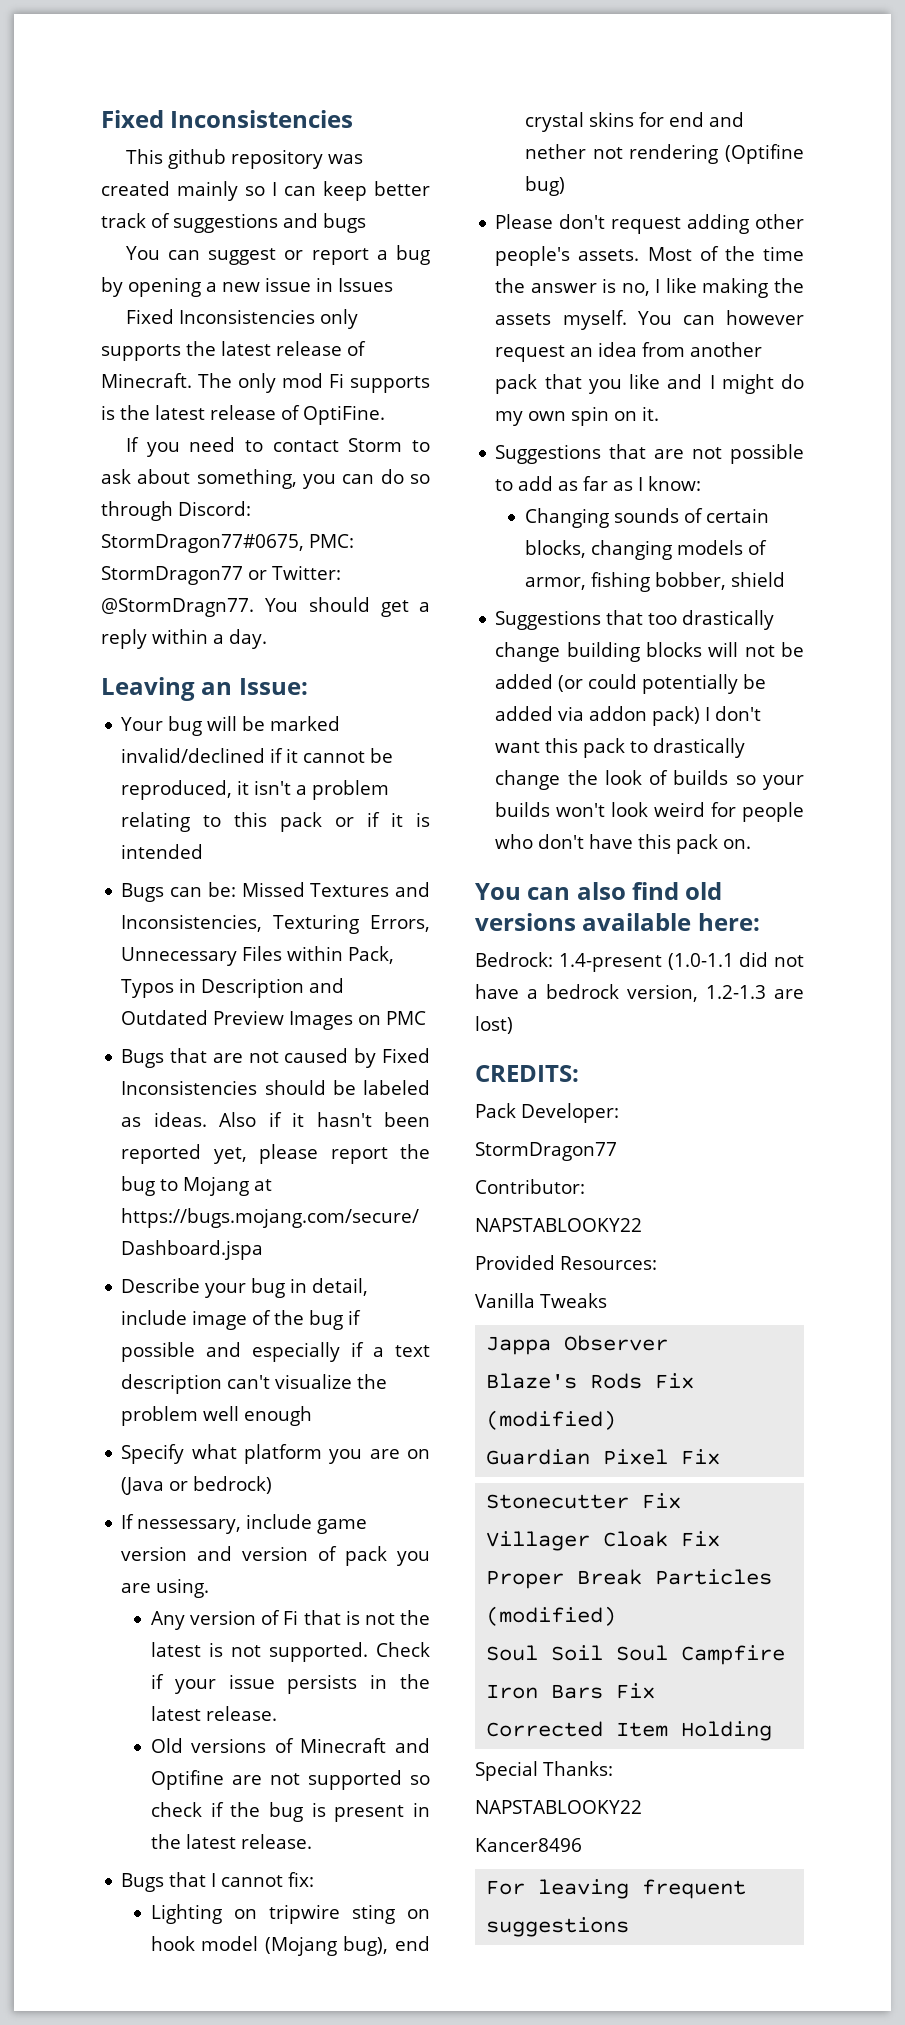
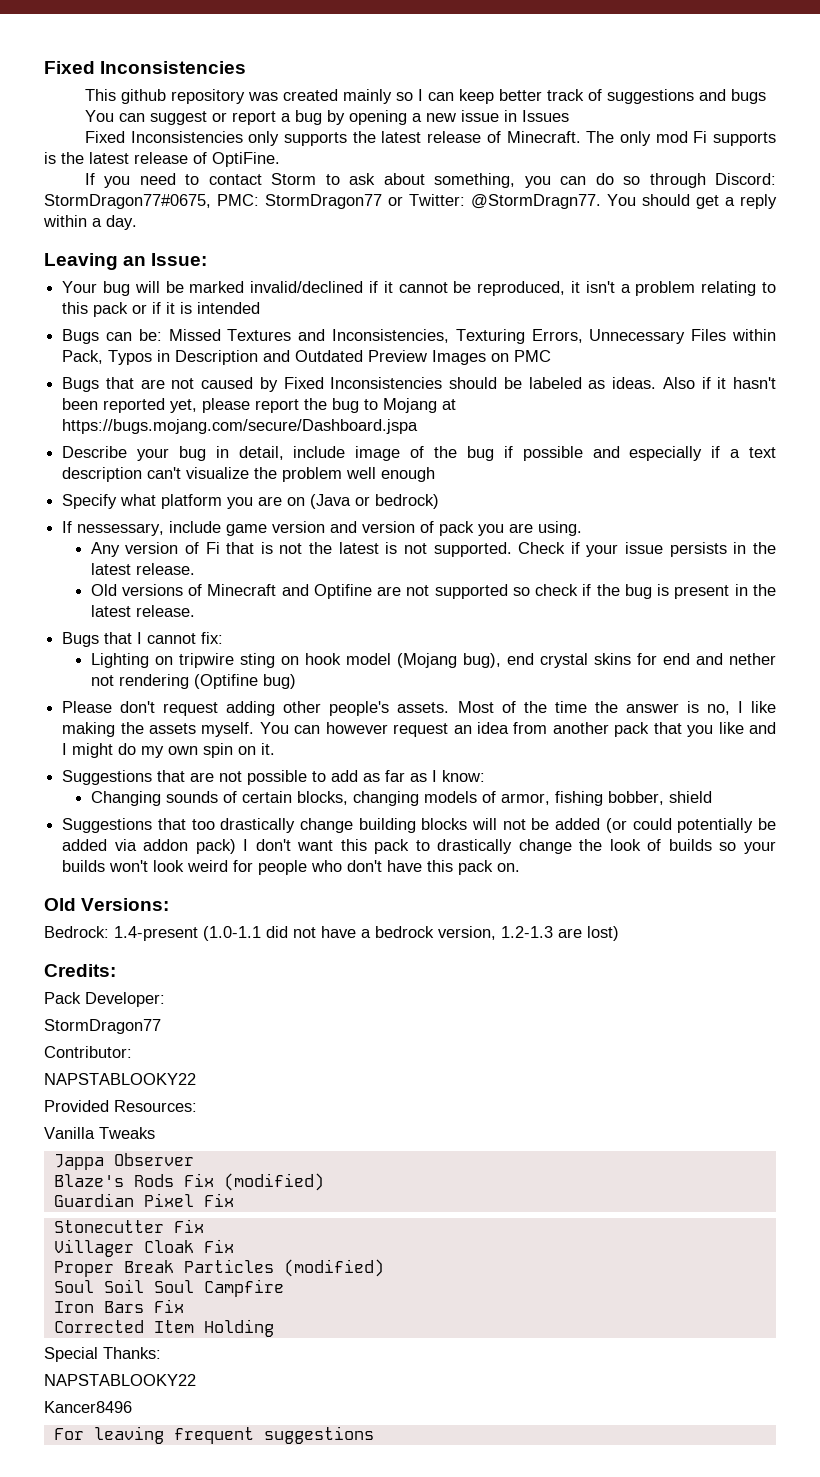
[475,882,723,900] [475,913,760,931] You can also find old versions available here: -> [44,898,170,911] Old Versions:
[475,1065,579,1082] CREDITS: -> [44,964,116,977] Credits:

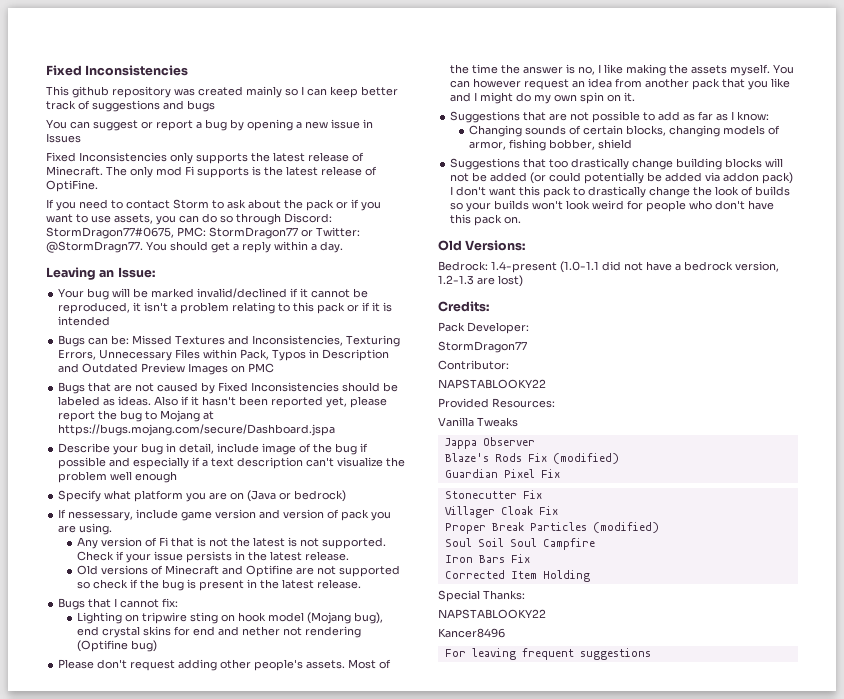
[434,173,516,188] something, -> [284,199,381,211] [46,214,153,224] the pack or if you want to use assets,

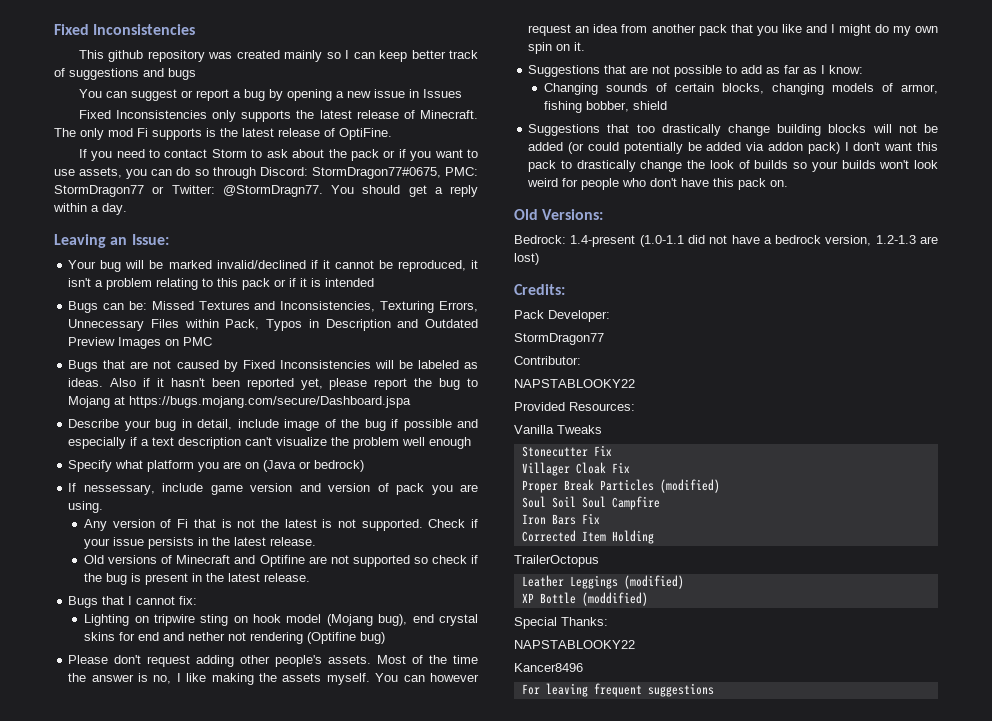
[342,382,381,392] should -> [374,360,394,369] will
[444,437,535,449] [444,453,619,464] [444,469,560,478] // Jappa Observer // Blaze's Rods Fix (modified) // Guardian Pixel Fix -> (602, 429) none
(590, 576) none -> [514,555,599,567] [521,575,684,589] [521,592,648,606] // TrailerOctopus // Leather Leggings (modified) // XP Bottle (moddified)

